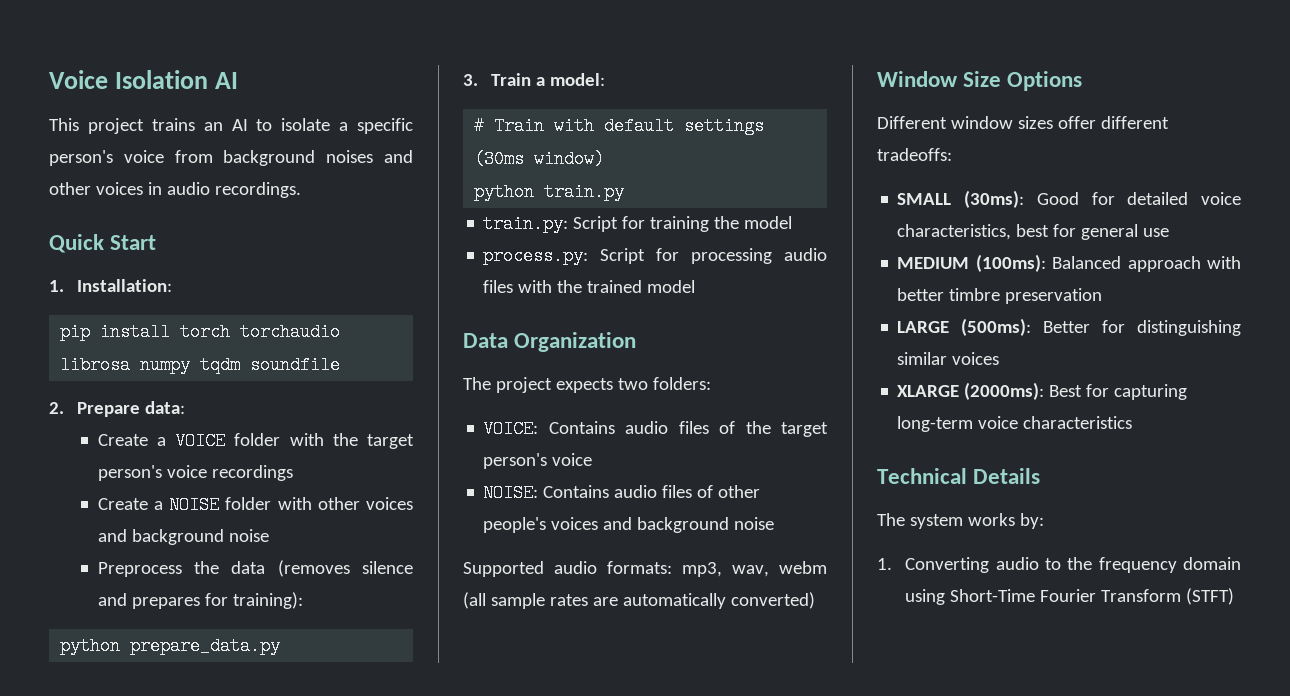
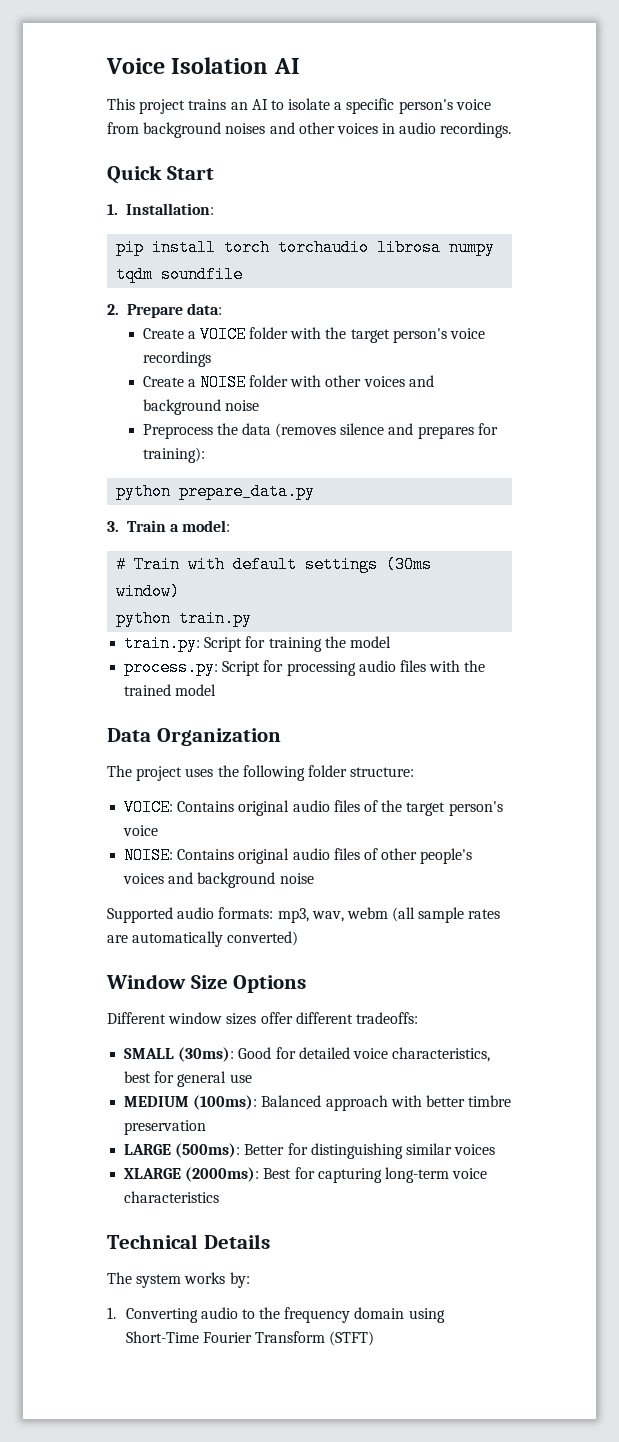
[555,377,711,393] expects two folders: -> [185,765,415,781] uses the following folder structure:
(615, 427) none -> [238,800,290,816] original
(610, 491) none -> [238,848,290,864] original

